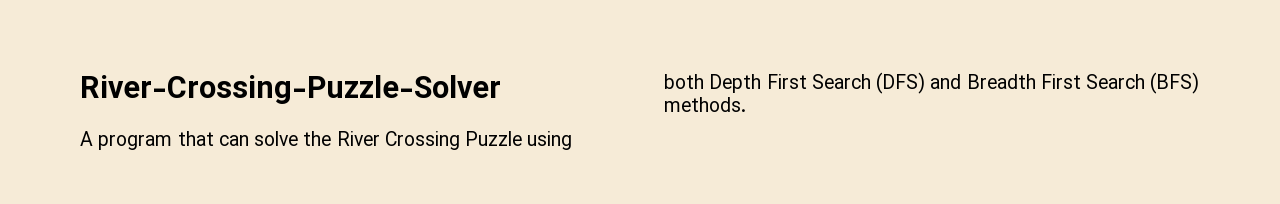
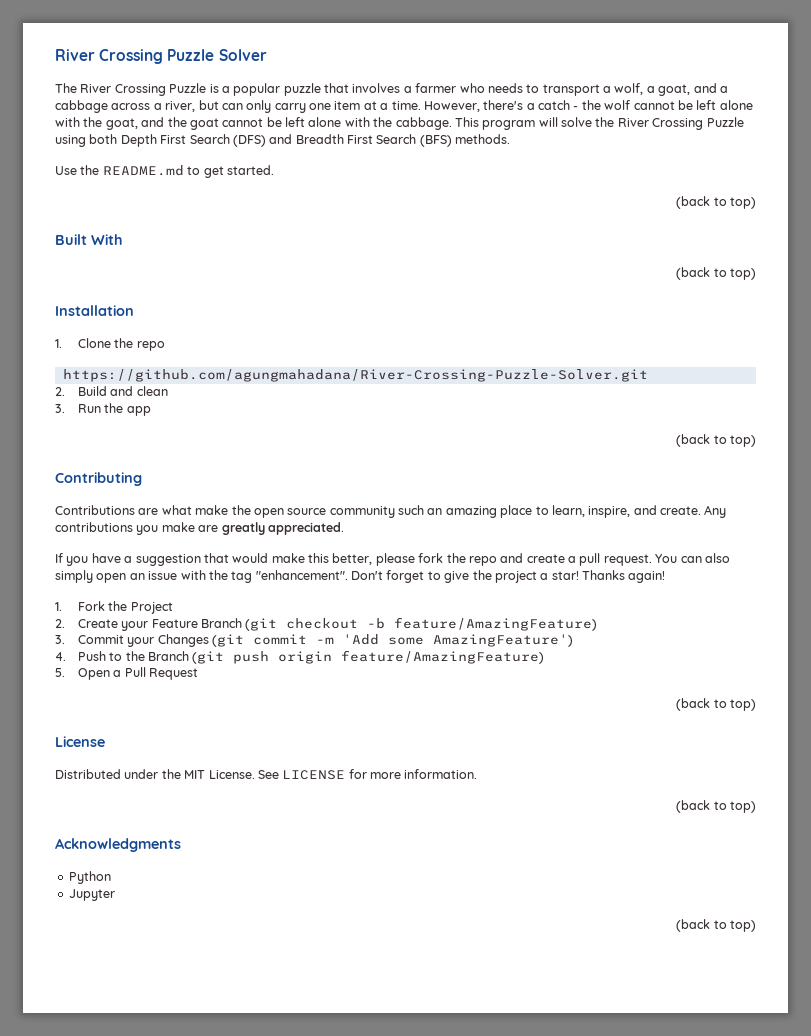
[80,75,501,104] [80,131,249,150] River-Crossing-Puzzle-Solver // A program that can -> [55,49,267,64] [55,83,728,96] [55,100,753,113] [55,117,558,130] River Crossing Puzzle Solver // The River Crossing Puzzle is a popular puzzle that involves a farmer who needs to transport a wolf, a goat, and a cabbage across a river, but can only carry one item at a time. However, there's a catch - the wolf cannot be left alone with the goat, and the goat cannot be left alone with the cabbage. This program will
(746, 104) none -> [55,165,274,178] [676,196,756,209] [55,234,123,245] [676,267,756,280] [55,305,134,316] [55,338,165,351] [62,369,648,382] [55,386,168,396] [55,403,151,416] [676,434,756,447] [55,472,142,486] [55,505,727,518] [55,522,344,535] [55,553,730,566] [55,570,666,583] [55,601,173,614] [55,617,598,631] [55,634,573,647] [55,650,545,664] [55,667,198,680] [676,698,756,711] [55,736,105,747] [55,769,478,780] [676,800,756,813] [55,838,181,852] [68,871,111,884] [68,889,115,901] [676,919,756,932] // Use the README.md to get started. // (back to top) // Built With // (back to top) // Installation // 1. Clone the repo // https://github.com/agungmahadana/River-Crossing-Puzzle-Solver.git // 2. Build and clean // 3. Run the app // (back to top) // Contributing // Contributions are what make the open source community such an amazing place to learn, inspire, and create. Any contributions you make are greatly appreciated. // If you have a suggestion that would make this better, please fork the repo and create a pull request. You can also simply open an issue with the tag "enhancement". Don't forget to give the project a star! Thanks again! // 1. Fork the Project // 2. Create your Feature Branch (git checkout -b feature/AmazingFeature) // 3. Commit your Changes (git commit -m 'Add some AmazingFeature') // 4. Push to the Branch (git push origin feature/AmazingFeature) // 5. Open a Pull Request // (back to top) // License // Distributed under the MIT License. See LICENSE for more information. // (back to top) // Acknowledgments // Python // Jupyter // (back to top)

